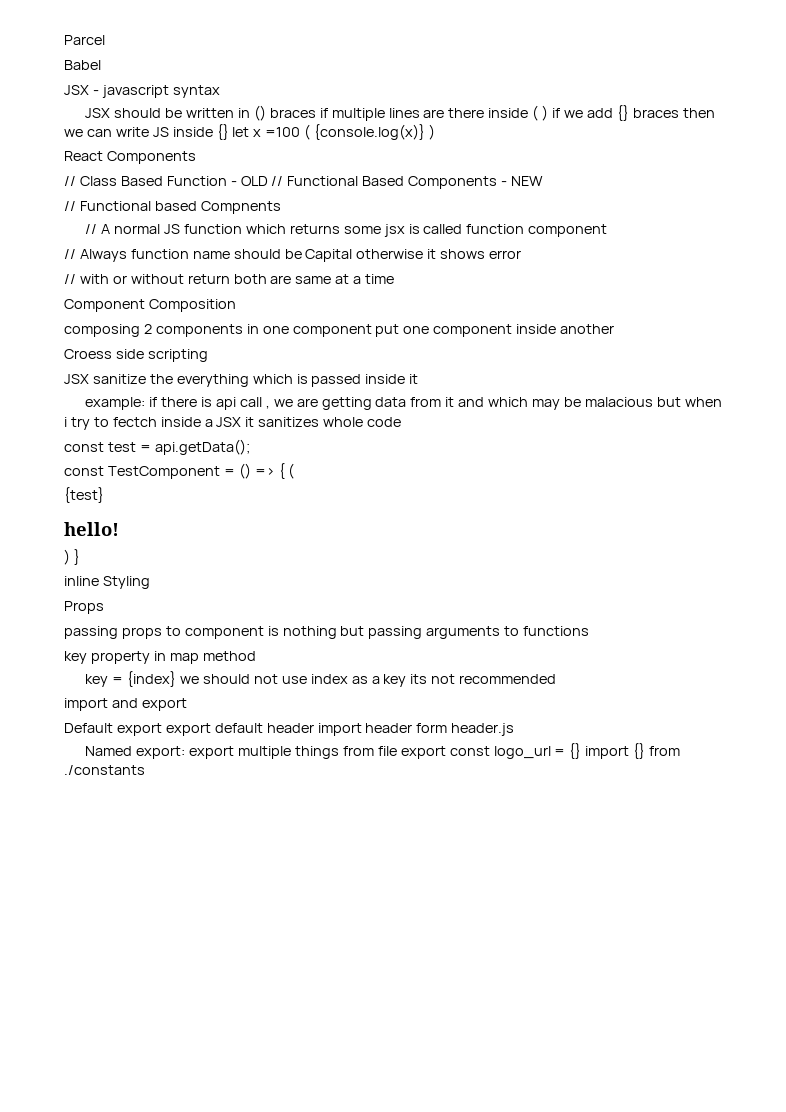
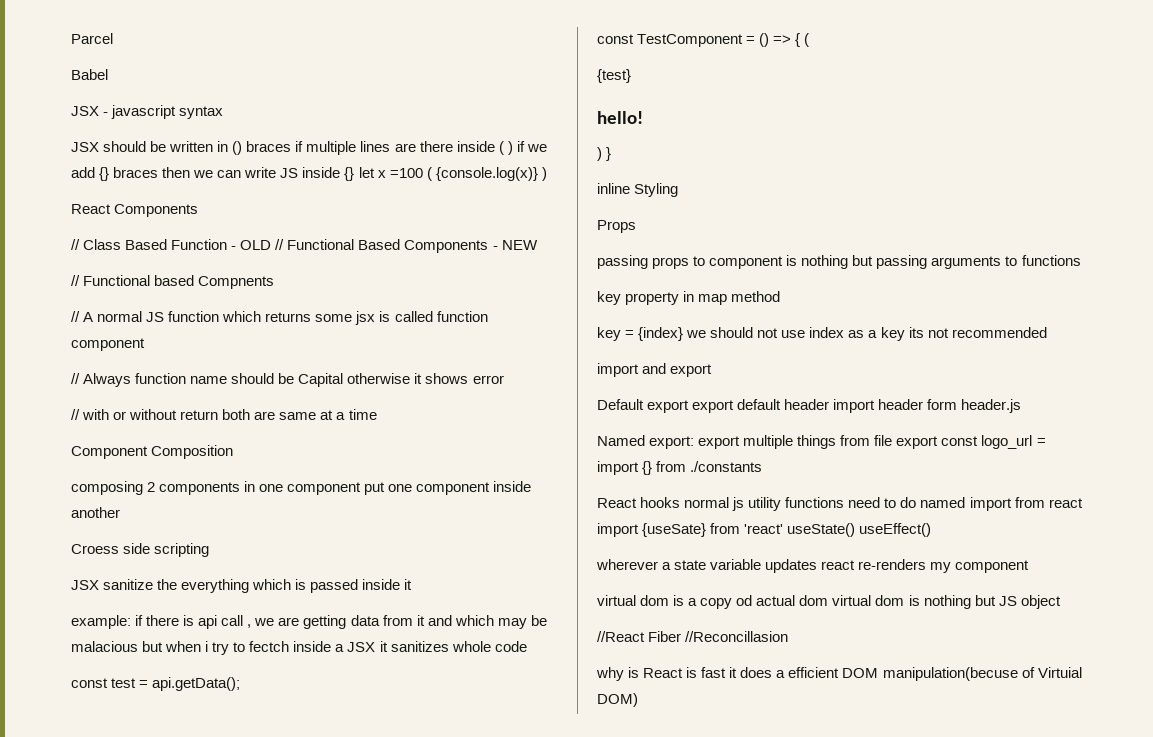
[569,743,582,759] {} -> (1046, 442) none
(145, 770) none -> [597,497,1083,511] [597,523,932,537] [596,559,1030,573] [597,595,1061,609] [597,631,789,642] [596,667,1082,681] [597,693,638,707] // React hooks normal js utility functions need to do named import from react import {useSate} from 'react' useState() useEffect() // wherever a state variable updates react re-renders my component // virtual dom is a copy od actual dom virtual dom is nothing but JS object // //React Fiber //Reconcillasion // why is React is fast it does a efficient DOM manipulation(becuse of Virtuial DOM)

